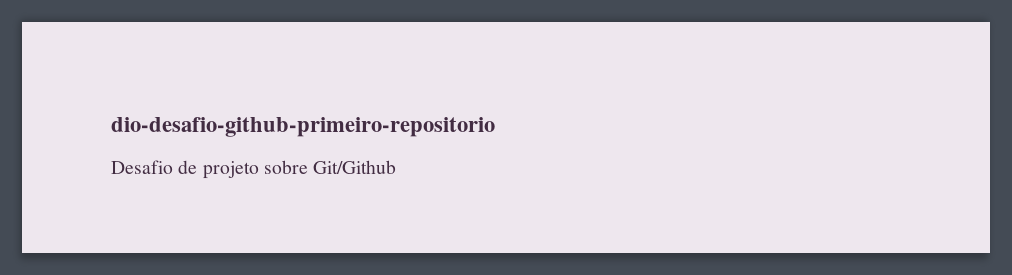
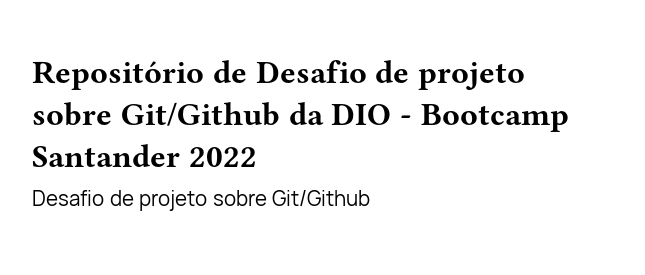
[111,117,495,137] dio-desafio-github-primeiro-repositorio -> [32,60,526,90] [32,102,569,132] [32,144,257,167] Repositório de Desafio de projeto sobre Git/Github da DIO - Bootcamp Santander 2022

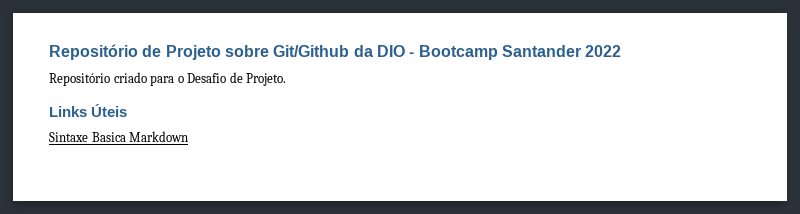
[255,60,526,90] Desafio de projeto -> [165,45,221,60] Projeto
[32,190,371,211] Desafio de projeto sobre Git/Github -> [49,72,287,86] [49,104,128,117] [49,131,189,142] Repositório criado para o Desafio de Projeto. // Links Úteis // Sintaxe Basica Markdown

